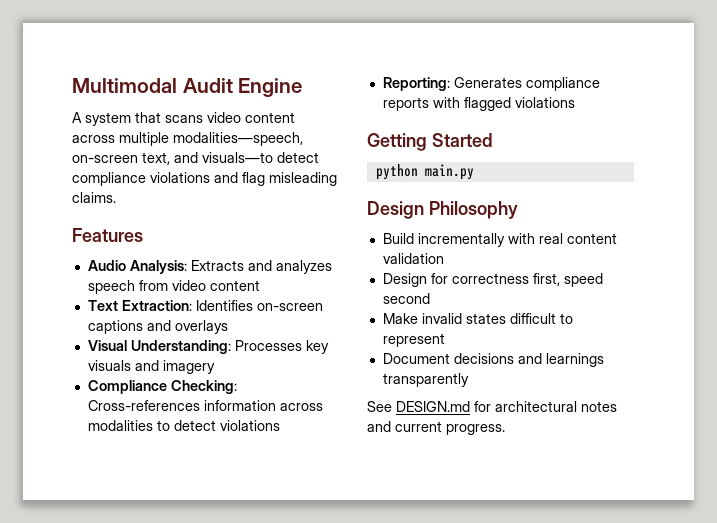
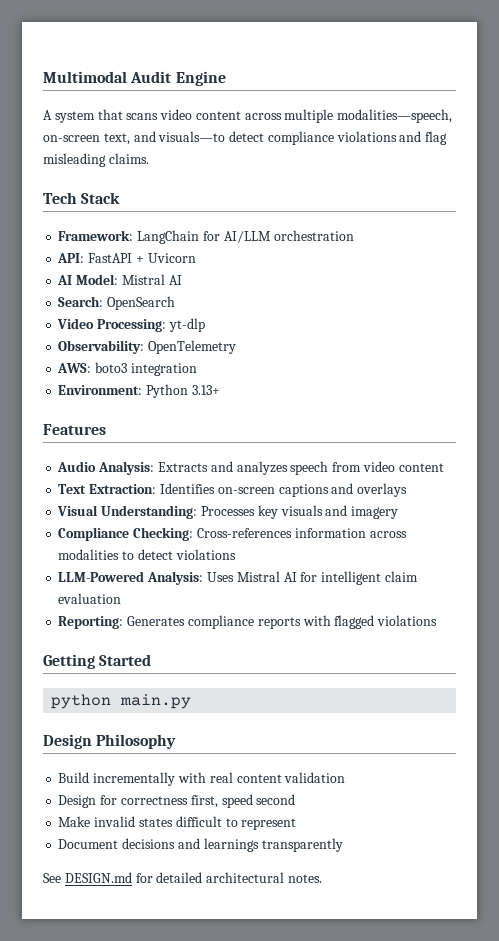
(116, 197) none -> [43,192,121,204] [58,230,354,244] [57,253,196,263] [57,274,182,285] [58,296,176,310] [57,318,205,332] [58,340,237,354] [57,362,197,376] [58,384,220,398] // Tech Stack // Framework: LangChain for AI/LLM orchestration // API: FastAPI + Uvicorn // AI Model: Mistral AI // Search: OpenSearch // Video Processing: yt-dlp // Observability: OpenTelemetry // AWS: boto3 integration // Environment: Python 3.13+
(280, 425) none -> [58,571,418,585] [58,593,122,604] // LLM-Powered Analysis: Uses Mistral AI for intelligent claim evaluation
[495,401,617,412] [367,421,505,435] architectural notes and current progress. -> [156,872,322,883] detailed architectural notes.

